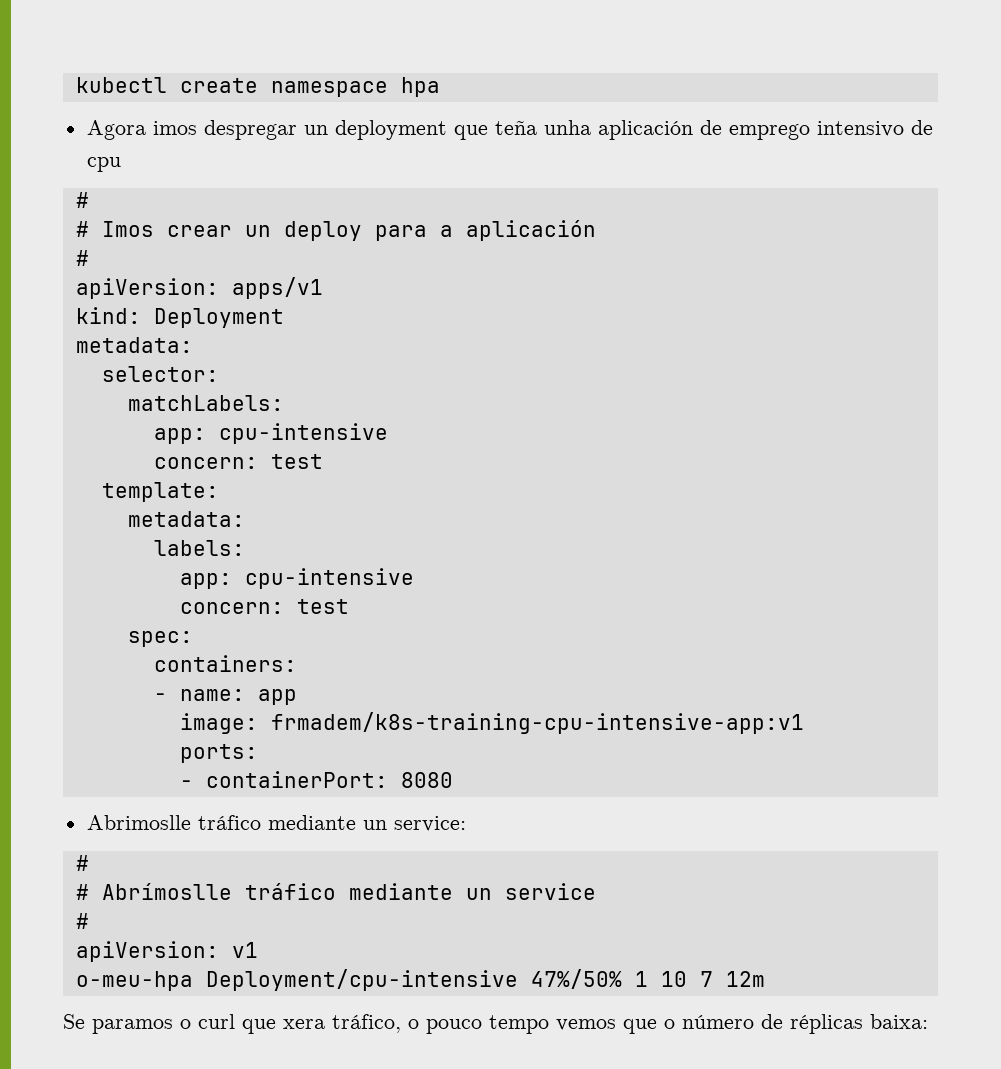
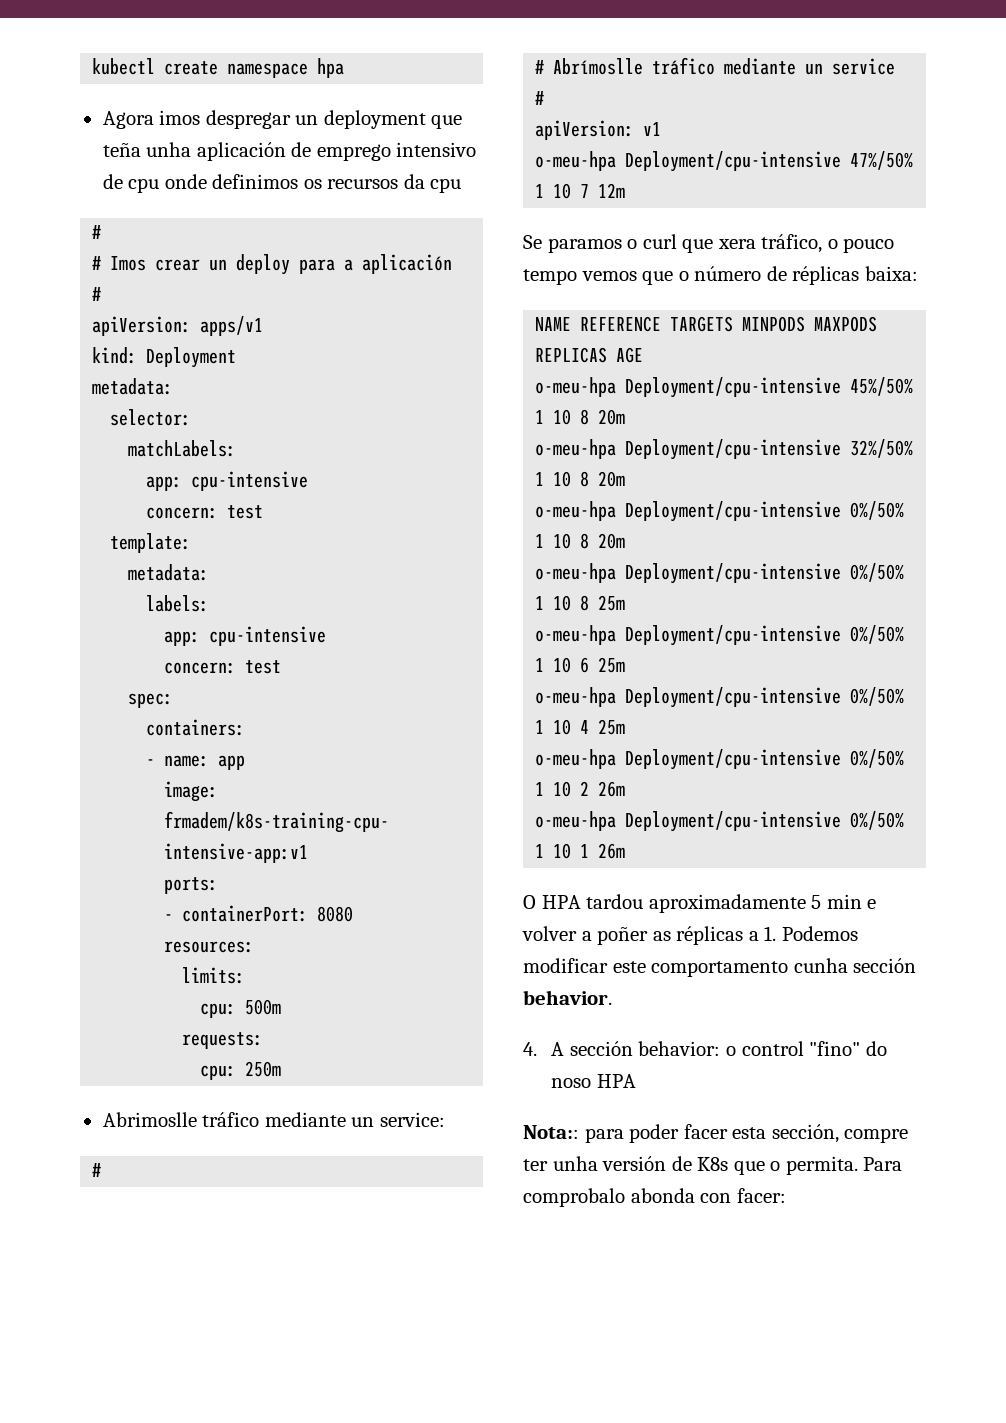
(121, 164) none -> [164,174,462,193] onde definimos os recursos da cpu
(453, 780) none -> [164,941,255,953] [182,967,246,984] [200,999,282,1018] [182,1032,264,1049] [200,1061,282,1080] // resources: // limits: // cpu: 500m // requests: // cpu: 250m
(928, 1021) none -> [535,316,878,332] [535,347,644,363] [535,377,914,398] [535,409,626,425] [535,439,914,460] [535,471,626,487] [535,501,905,522] [535,533,626,549] [535,563,905,584] [535,595,626,611] [535,625,905,646] [535,657,626,673] [535,687,905,708] [535,719,626,735] [535,749,905,770] [535,781,626,797] [535,811,905,832] [535,843,626,859] [523,894,877,913] [522,926,858,945] [523,958,917,977] [523,990,612,1005] [523,1041,887,1056] [551,1074,636,1088] [523,1124,909,1143] [523,1156,903,1175] [523,1188,786,1207] // NAME REFERENCE TARGETS MINPODS MAXPODS REPLICAS AGE // o-meu-hpa Deployment/cpu-intensive 45%/50% 1 10 8 20m // o-meu-hpa Deployment/cpu-intensive 32%/50% 1 10 8 20m // o-meu-hpa Deployment/cpu-intensive 0%/50% 1 10 8 20m // o-meu-hpa Deployment/cpu-intensive 0%/50% 1 10 8 25m // o-meu-hpa Deployment/cpu-intensive 0%/50% 1 10 6 25m // o-meu-hpa Deployment/cpu-intensive 0%/50% 1 10 4 25m // o-meu-hpa Deployment/cpu-intensive 0%/50% 1 10 2 26m // o-meu-hpa Deployment/cpu-intensive 0%/50% 1 10 1 26m // O HPA tardou aproximadamente 5 min e volver a poñer as réplicas a 1. Podemos modificar este comportamento cunha sección behavior. // 4. A sección behavior: o control "fino" do noso HPA // Nota:: para poder facer esta sección, compre ter unha versión de K8s que o permita. Para comprobalo abonda con facer:

